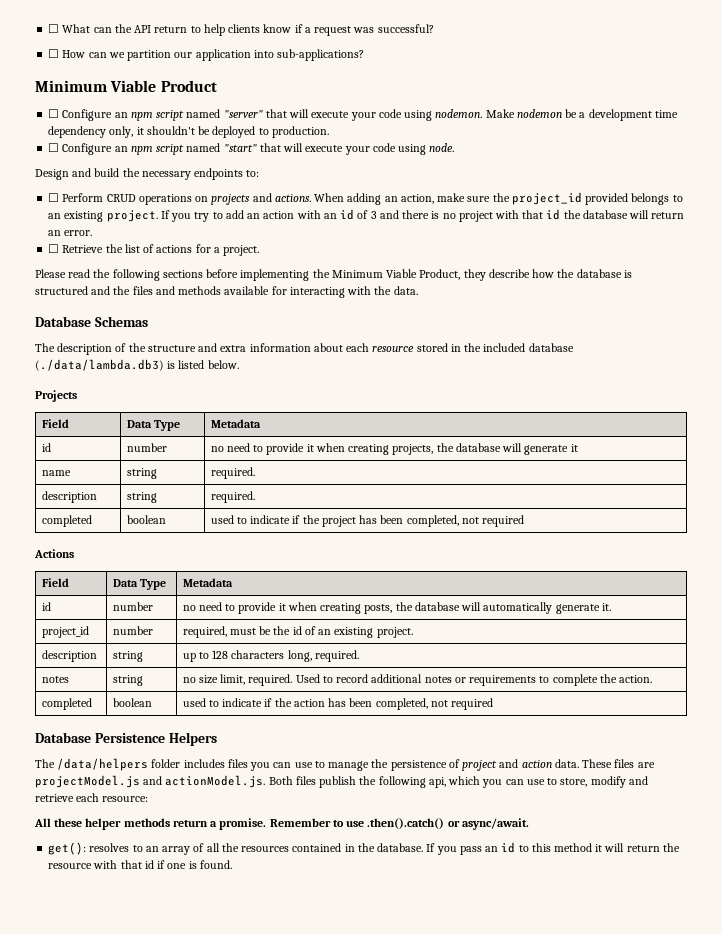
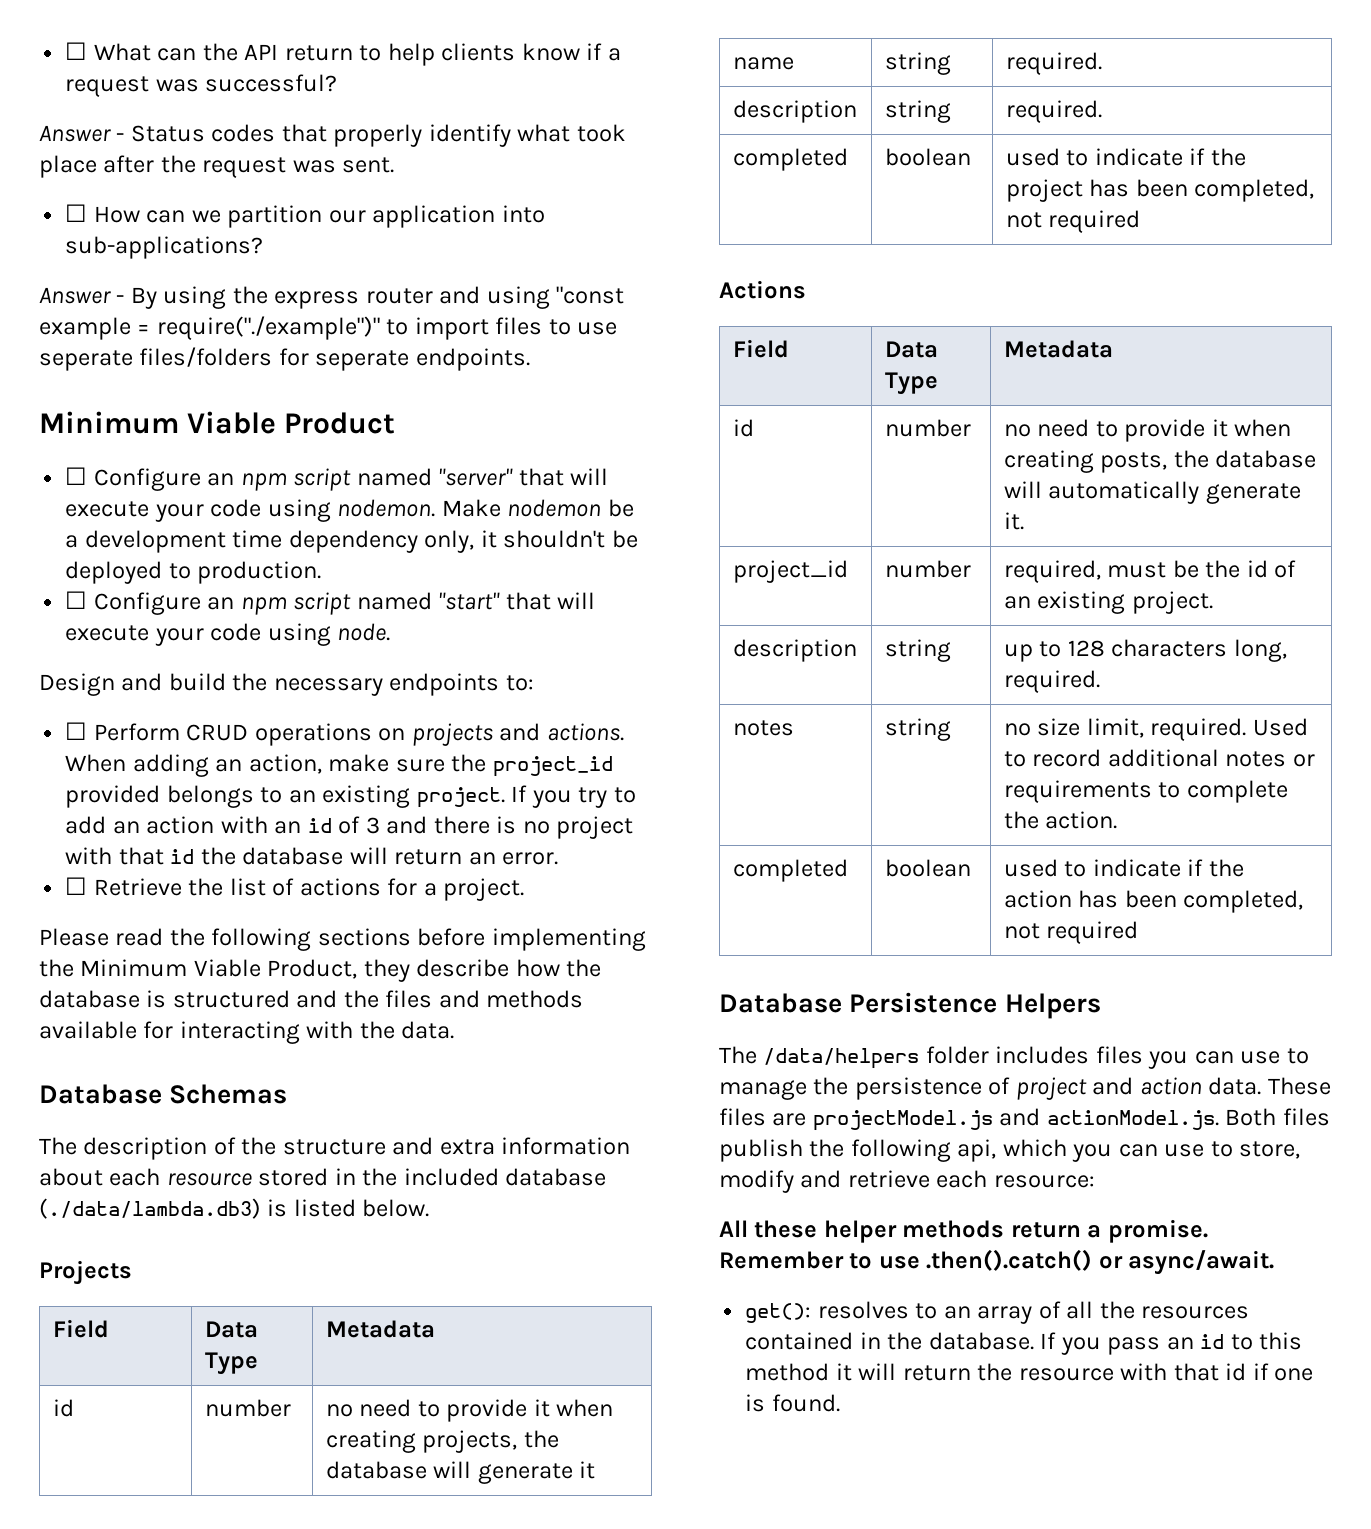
(434, 28) none -> [39,124,626,147] [39,155,395,178] // Answer - Status codes that properly identify what took place after the request was sent.
(365, 55) none -> [39,286,625,309] [39,316,618,340] [39,347,530,371] // Answer - By using the express router and using "const example = require("./example")" to import files to use seperate files/folders for seperate endpoints.

